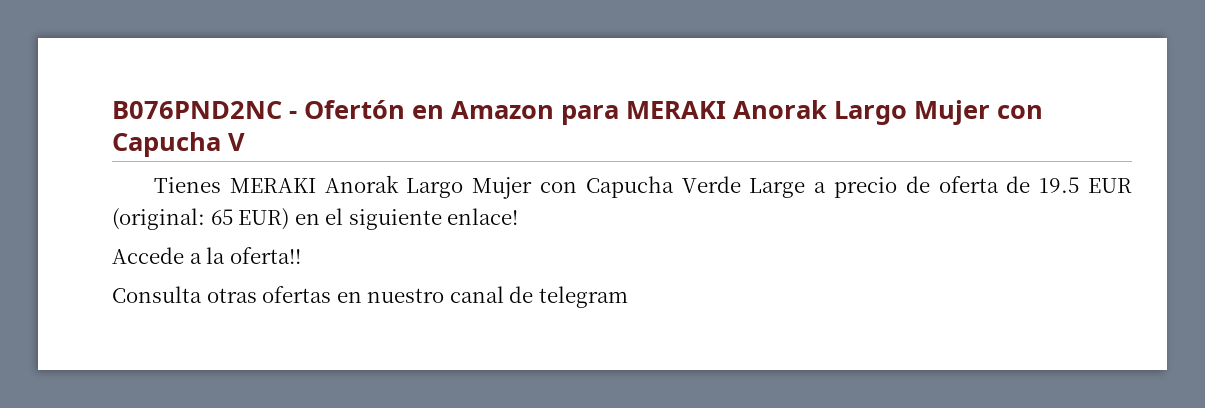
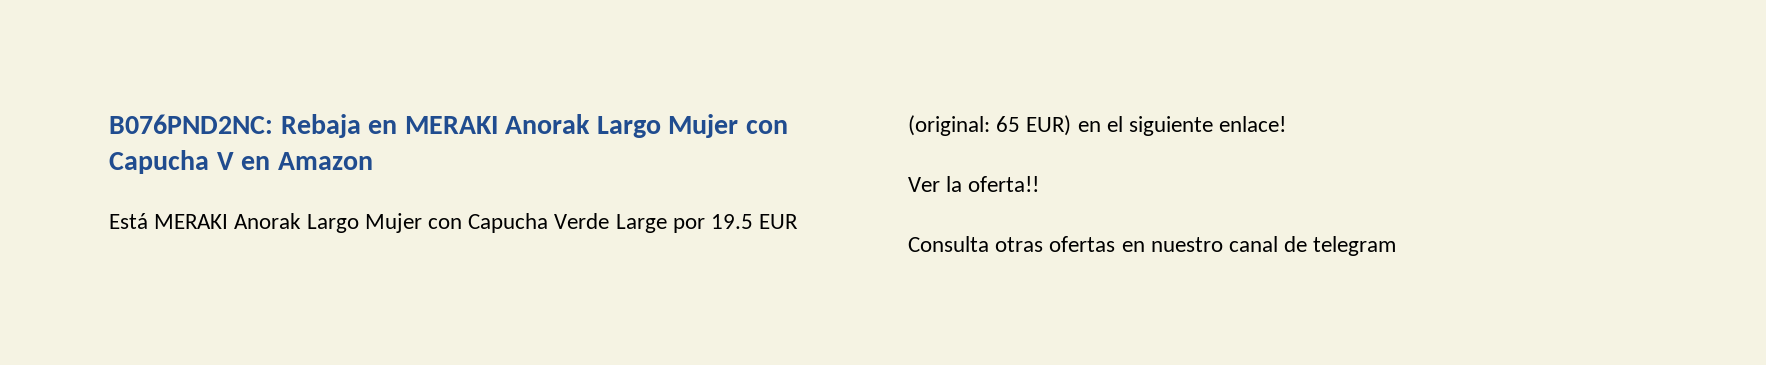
[112,100,619,125] B076PND2NC - Ofertón en Amazon para -> [109,114,398,138] B076PND2NC: Rebaja en
[154,177,222,193] // Tienes -> [241,152,373,170] [109,213,148,229] en Amazon // Está
[814,176,1031,198] a precio de oferta de -> [672,218,705,233] por
[112,247,202,264] Accede a -> [908,177,940,192] Ver

